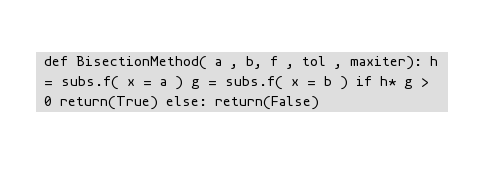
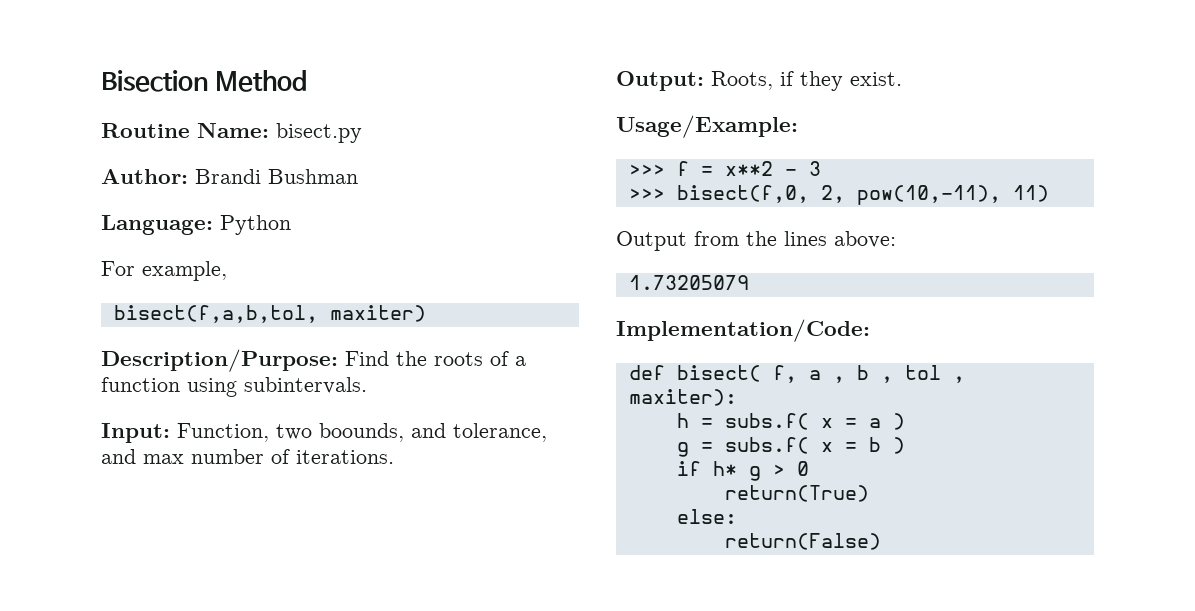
[44,56,279,70] def BisectionMethod( a , b, f -> [101,70,308,92] [101,123,362,143] [101,169,358,184] [101,215,291,235] [101,261,227,281] [113,305,426,323] [101,349,526,372] [101,377,367,397] [101,423,547,443] [101,449,394,464] [616,71,902,91] [616,115,798,138] [628,161,821,176] [628,185,1049,205] [616,231,896,251] [628,275,749,290] [616,319,870,342] [628,365,869,383] Bisection Method // Routine Name: bisect.py // Author: Brandi Bushman // Language: Python // For example, // bisect(f,a,b,tol, maxiter) // Description/Purpose: Find the roots of a function using subintervals. // Input: Function, two boounds, and tolerance, and max number of iterations. // Output: Roots, if they exist. // Usage/Example: // >>> f = x**2 - 3 // >>> bisect(f,0, 2, pow(10,-11), 11) // Output from the lines above: // 1.73205079 // Implementation/Code: // def bisect( f, a , b
(423, 63) none -> (737, 397) //
(184, 83) none -> (905, 421) //
(349, 83) none -> (905, 445) //
(53, 101) none -> (809, 468) //
(159, 103) none -> (869, 493) //
(208, 101) none -> (737, 516) //

